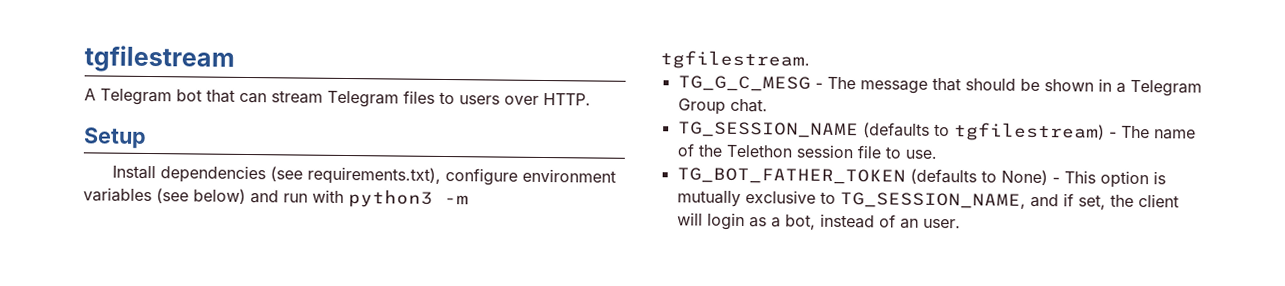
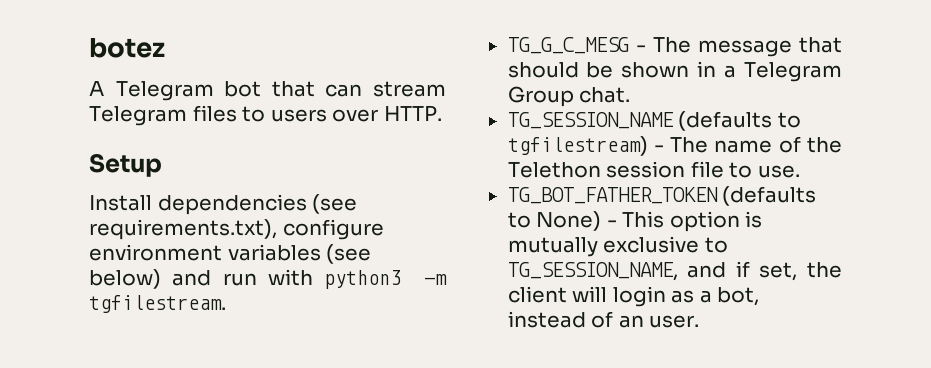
[84,45,235,73] tgfilestream -> [89,38,165,58] botez

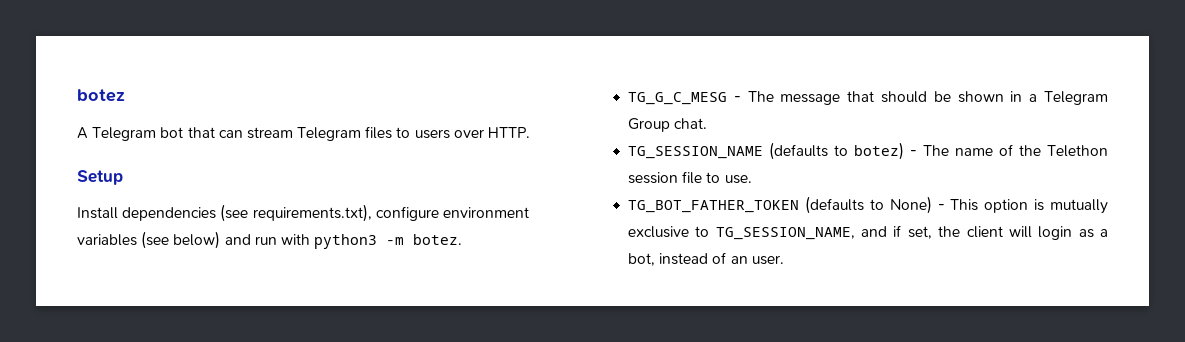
[89,295,226,313] tgfilestream. -> [413,234,463,245] botez.
[507,136,648,156] tgfilestream) -> [854,142,905,160] botez)

